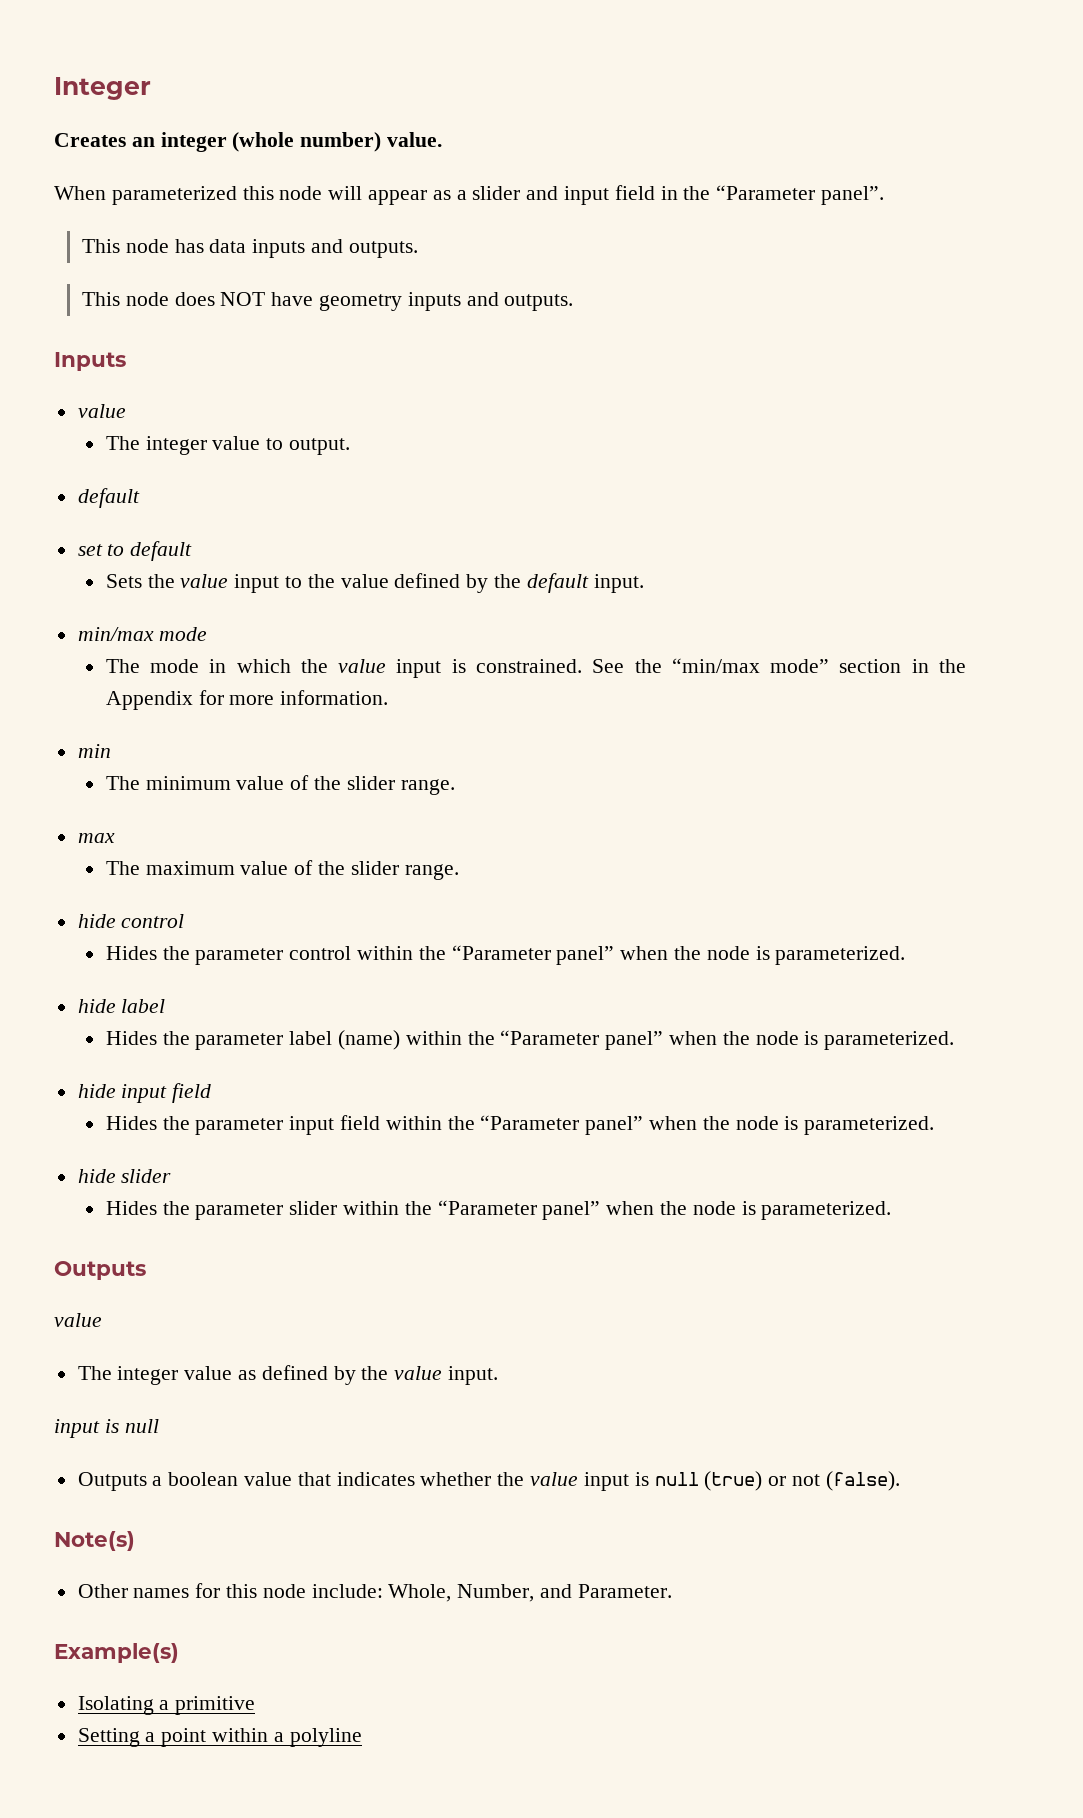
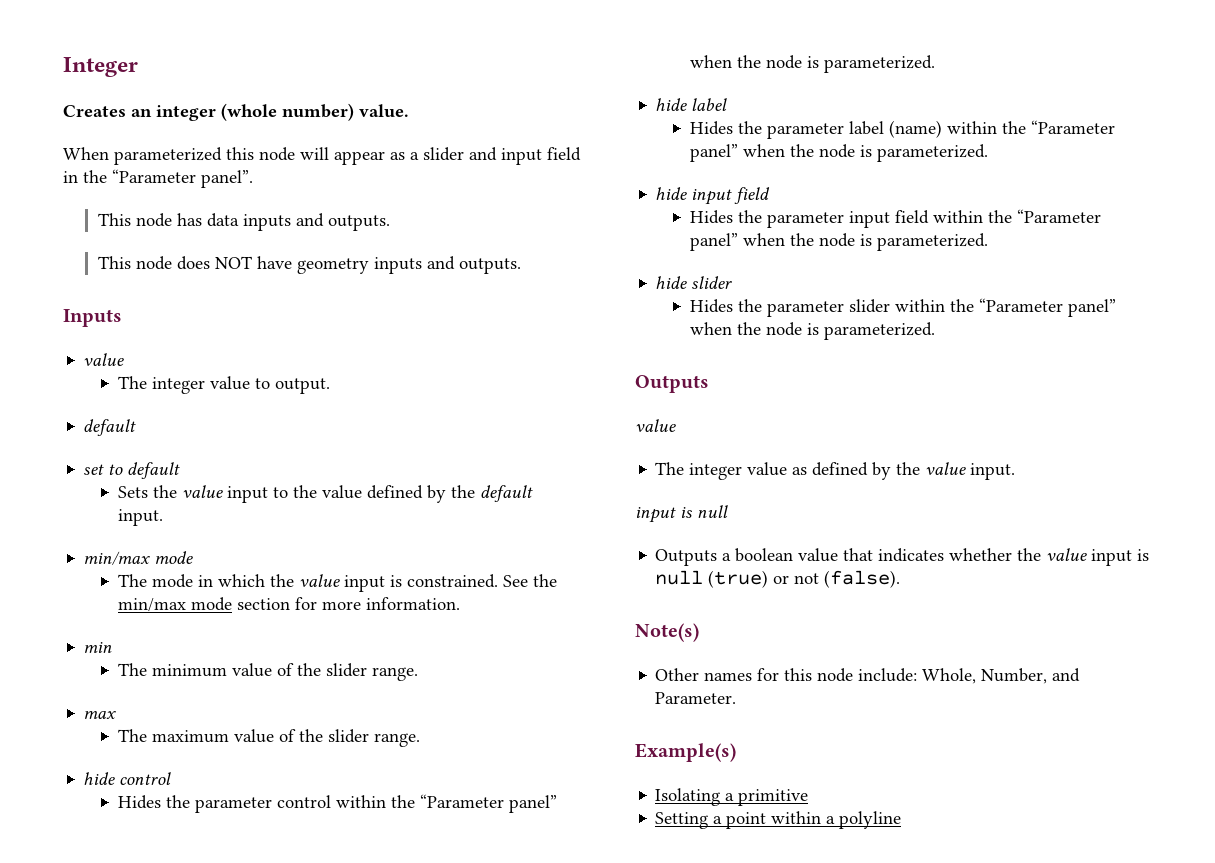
[671,658,967,673] [105,691,193,710] “min/max mode” section in the Appendix -> [118,597,291,612] min/max mode section

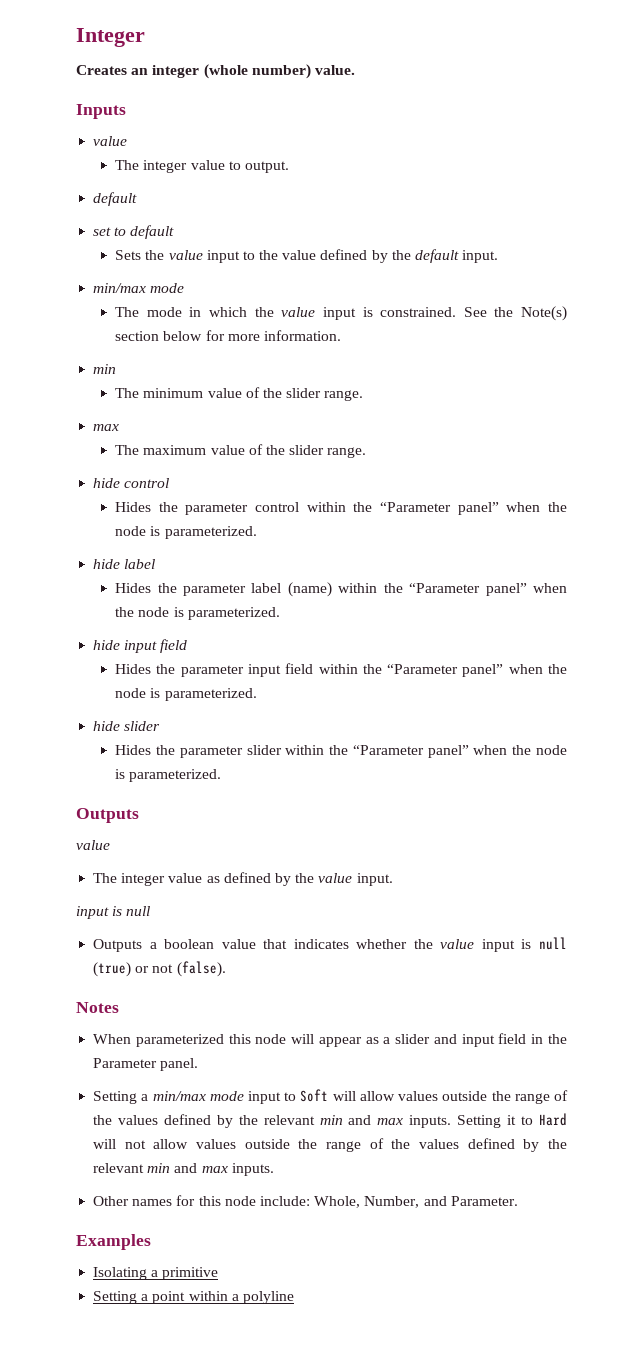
[63,147,581,165] [63,169,253,188] [97,213,390,231] [97,256,521,274] // When parameterized this node will appear as a slider and input field in the “Parameter panel”. // This node has data inputs and outputs. // This node does NOT have geometry inputs and outputs. -> (355, 70) none
[118,597,291,612] min/max mode section -> [520,306,567,321] [115,331,203,341] Note(s) section below
[635,623,699,642] Note(s) -> [76,1002,119,1013] [93,1033,567,1047] [93,1058,199,1071] [93,1089,568,1104] [93,1113,567,1128] [93,1138,568,1152] [93,1163,274,1176] Notes // When parameterized this node will appear as a slider and input field in the Parameter panel. // Setting a min/max mode input to Soft will allow values outside the range of the values defined by the relevant min and max inputs. Setting it to Hard will not allow values outside the range of the values defined by the relevant min and max inputs.
[635,743,736,762] Example(s) -> [76,1234,151,1250] Examples

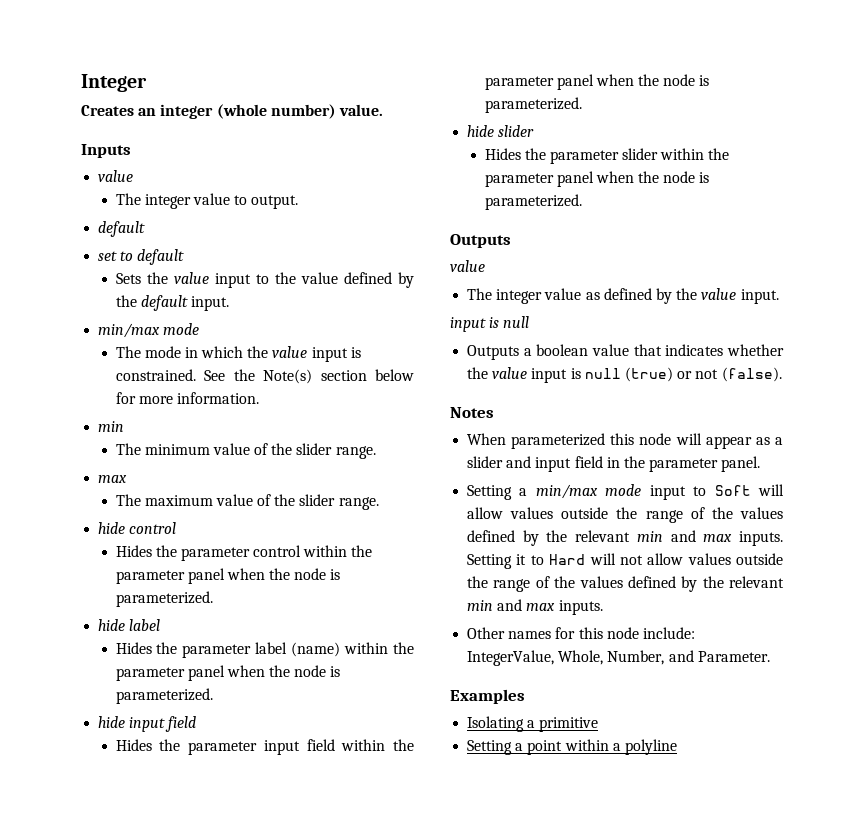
[380,502,499,515] “Parameter panel” -> [115,568,225,584] parameter panel
[409,583,527,596] “Parameter panel” -> [115,665,225,681] parameter panel
[387,664,504,677] “Parameter panel” -> [484,74,594,90] parameter panel
[352,745,469,758] “Parameter panel” -> [484,171,594,187] parameter panel
[93,1058,158,1068] Parameter -> [649,458,719,472] parameter
(310, 1201) none -> [467,650,555,666] IntegerValue,

